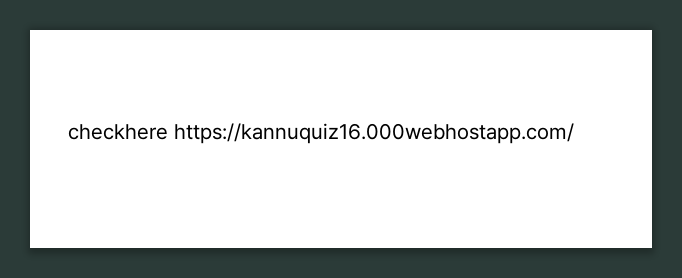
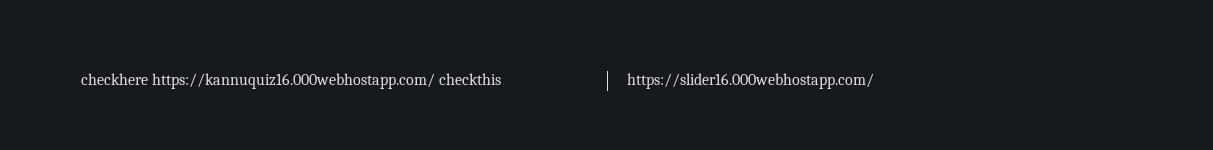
(574, 133) none -> [439,73,874,89] checkthis https://slider16.000webhostapp.com/

